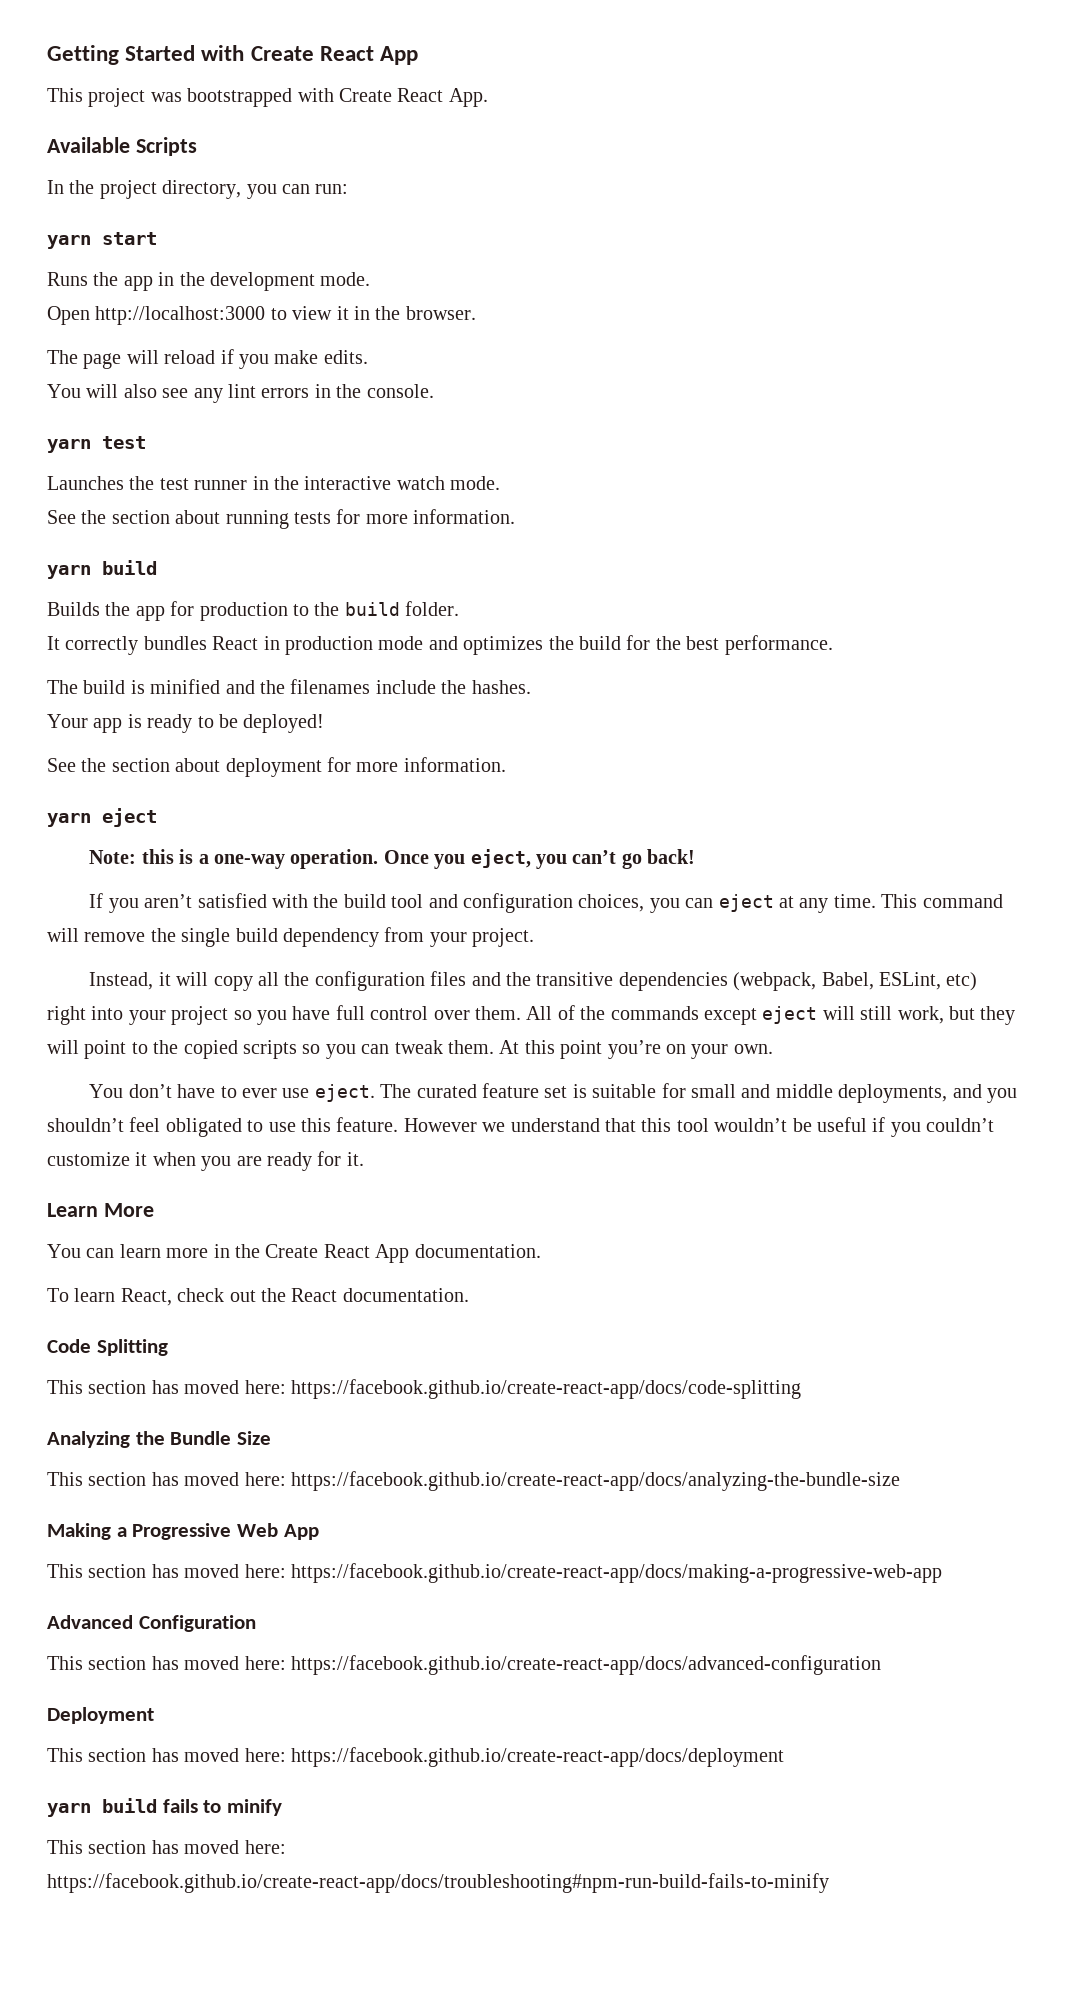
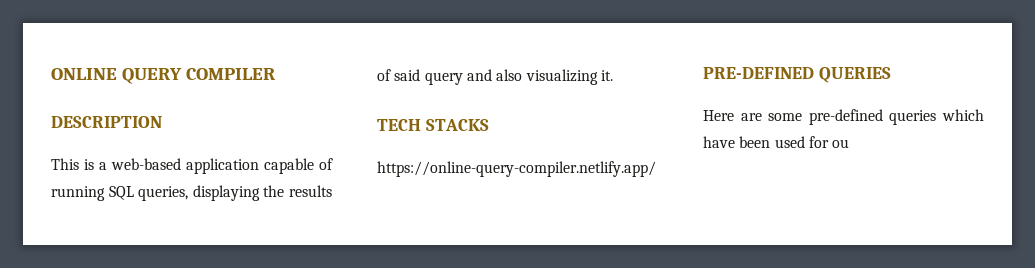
[47,45,419,65] [47,88,488,107] [47,137,197,156] [47,180,349,199] [47,232,157,249] [47,272,371,291] [47,306,476,325] [47,349,368,369] [47,384,434,403] [47,436,146,453] [47,476,501,490] [47,509,516,529] [47,560,157,579] [47,601,460,621] [47,635,833,655] [47,679,531,694] [47,714,325,733] [47,757,506,777] [47,808,157,827] [89,849,696,869] [89,893,1003,913] [47,927,535,947] [89,971,978,991] [47,1005,1016,1025] [47,1040,773,1059] [89,1083,1018,1103] [47,1117,995,1137] [47,1151,364,1171] [47,1203,154,1217] [47,1244,541,1263] [47,1288,469,1306] [47,1339,168,1356] [47,1379,801,1399] [47,1431,272,1448] [47,1471,900,1491] [47,1523,319,1540] [47,1563,942,1583] [47,1615,256,1632] [47,1655,881,1675] [47,1707,154,1724] [47,1747,784,1767] [47,1798,283,1817] [47,1840,286,1854] [47,1873,829,1893] Getting Started with Create React App // This project was bootstrapped with Create React App. // Available Scripts // In the project directory, you can run: // yarn start // Runs the app in the development mode. // Open http://localhost:3000 to view it in the browser. // The page will reload if you make edits. // You will also see any lint errors in the console. // yarn test // Launches the test runner in the interactive watch mode. // See the section about running tests for more information. // yarn build // Builds the app for production to the build folder. // It correctly bundles React in production mode and optimizes the build for the best performance. // The build is minified and the filenames include the hashes. // Your app is ready to be deployed! // See the section about deployment for more information. // yarn eject // Note: this is a one-way operation. Once you eject, you can’t go back! // If you aren’t satisfied with the build tool and configuration choices, you can eject at any time. This command will remove the single build dependency from your project. // Instead, it will copy all the configuration files and the transitive dependencies (webpack, Babel, ESLint, etc) right into your project so you have full control over them. All of the commands except eject will still work, but they will point to the copied scripts so you can tweak them. At this point you’re on your own. // You don’t have to ever use eject. The curated feature set is suitable for small and middle deployments, and you shouldn’t feel obligated to use this feature. However we understand that this tool wouldn’t be useful if you couldn’t customize it when you are ready for it. // Learn More // You can learn more in the Create React App documentation. // To learn React, check out the React documentation. // Code Splitting // This section has moved here: https://facebook.github.io/create-react-app/docs/code-splitting // Analyzing the Bundle Size // This section has moved here: https://facebook.github.io/create-react-app/docs/analyzing-the-bundle-size // Making a Progressive Web App // This section has moved here: https://facebook.github.io/create-react-app/docs/making-a-progressive-web-app // Advanced Configuration // This section has moved here: https://facebook.github.io/create-react-app/docs/advanced-configuration // Deployment // This section has moved here: https://facebook.github.io/create-react-app/docs/deployment // yarn build fails to minify // This section has moved here: https://facebook.github.io/create-react-app/docs/troubleshooting#npm-run-build-fails-to-minify -> [51,68,275,84] [51,116,162,128] [51,158,333,174] [51,185,332,201] [377,69,613,85] [377,119,489,131] [377,161,656,177] [703,67,891,83] [703,109,984,125] [703,136,850,148] ONLINE QUERY COMPILER // DESCRIPTION // This is a web-based application capable of running SQL queries, displaying the results of said query and also visualizing it. // TECH STACKS // https://online-query-compiler.netlify.app/ // PRE-DEFINED QUERIES // Here are some pre-defined queries which have been used for ou

